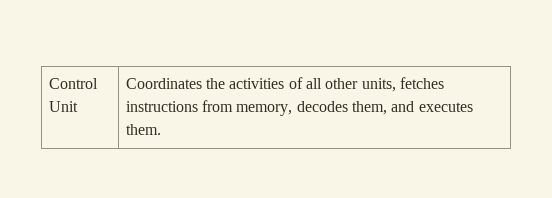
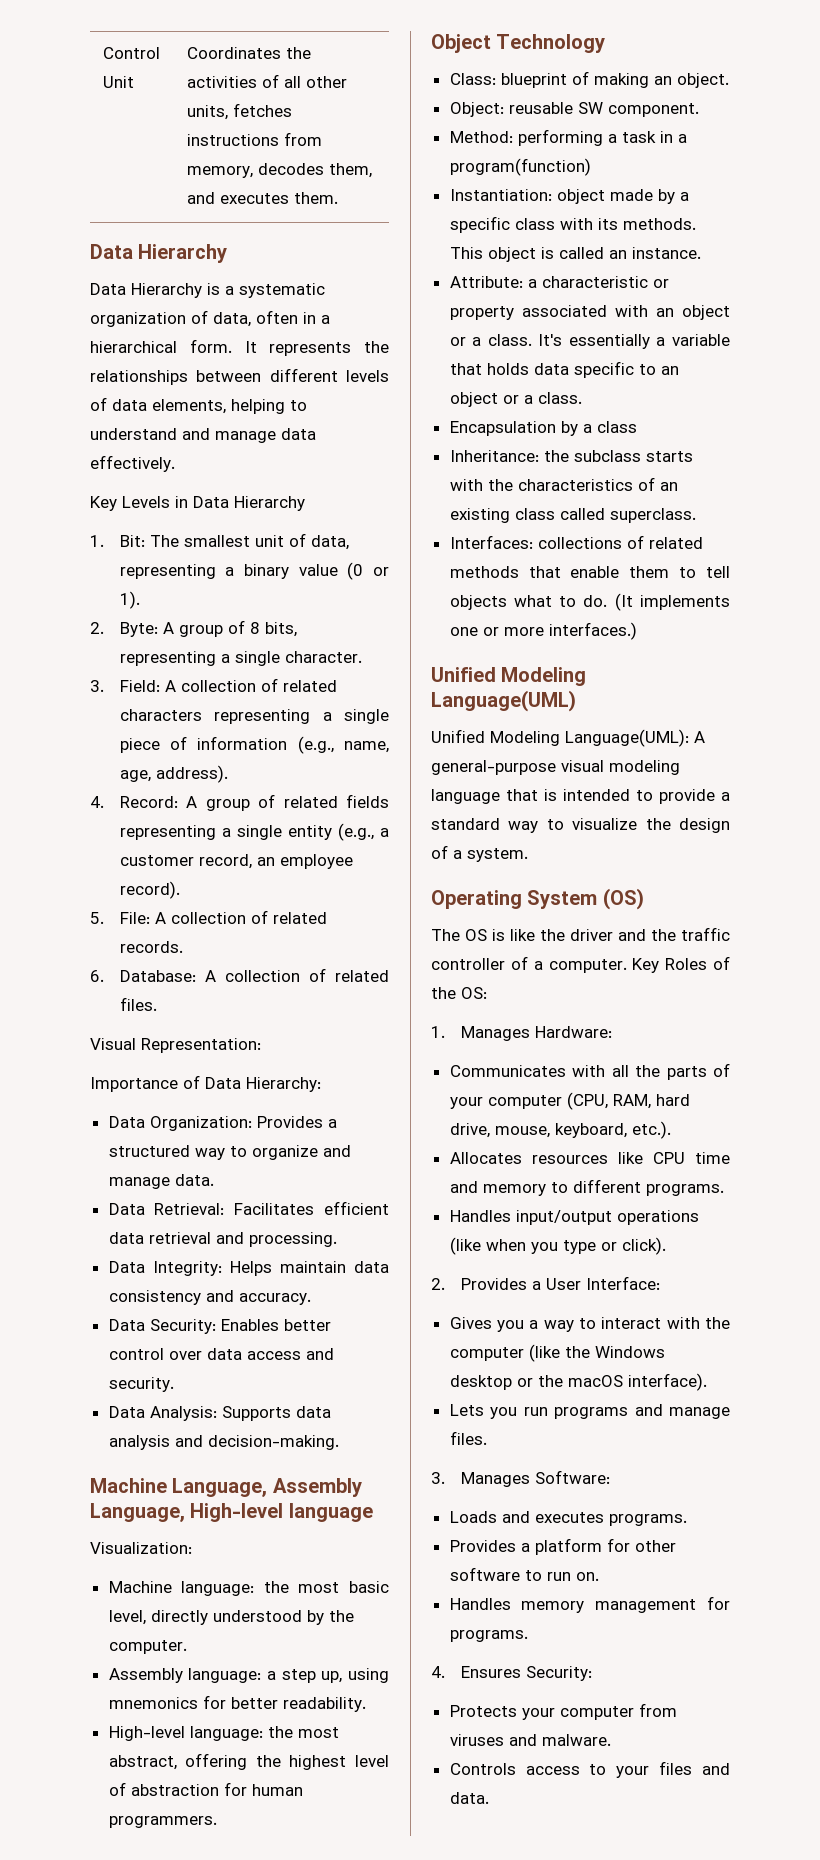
(161, 129) none -> [90,244,228,263] [90,283,325,298] [90,310,330,327] [90,339,389,356] [90,368,389,385] [90,397,307,414] [90,428,316,443] [90,455,175,472] [90,496,305,511] [90,533,349,550] [119,562,390,580] [119,591,140,609] [90,620,297,637] [119,651,362,666] [90,678,337,692] [119,709,389,724] [119,736,389,754] [119,765,228,783] [90,794,389,811] [119,823,389,841] [119,854,353,869] [119,881,180,899] [90,910,327,924] [119,941,183,953] [90,968,389,982] [119,997,157,1011] [90,1038,261,1053] [90,1075,321,1092] [108,1116,337,1131] [108,1145,351,1160] [108,1174,214,1189] [108,1201,389,1215] [108,1232,337,1247] [108,1261,389,1276] [108,1290,311,1305] [108,1319,331,1334] [108,1348,334,1360] [108,1377,174,1392] [108,1406,331,1421] [108,1435,339,1450] [90,1478,362,1497] [90,1503,373,1522] [90,1542,192,1554] [108,1581,389,1596] [108,1610,354,1625] [108,1640,187,1654] [108,1668,389,1683] [108,1695,366,1712] [108,1726,339,1741] [108,1753,389,1770] [108,1782,303,1796] [108,1816,217,1828] [431,34,606,53] [449,71,729,88] [449,102,699,117] [449,129,687,146] [449,158,591,176] [449,189,689,204] [449,216,696,233] [449,247,701,262] [449,276,669,288] [449,305,730,320] [449,334,730,349] [449,361,679,378] [449,392,582,407] [449,421,637,436] [449,450,693,462] [449,477,678,491] [449,508,696,523] [449,535,703,549] [449,566,730,578] [449,593,730,611] [449,622,637,640] [431,667,587,686] [431,690,576,712] [431,729,705,747] [431,760,680,775] [431,789,730,804] [431,818,730,833] [431,845,528,862] [431,888,644,910] [431,927,730,941] [431,956,730,973] [431,987,487,999] [431,1026,612,1041] [449,1063,730,1080] [449,1092,690,1110] [449,1121,671,1139] [449,1152,730,1164] [449,1179,724,1196] [449,1210,699,1225] [449,1237,666,1255] [431,1276,660,1290] [449,1317,730,1332] [449,1344,665,1362] [449,1373,707,1391] [449,1404,730,1419] [449,1431,487,1445] [431,1470,610,1487] [449,1511,687,1526] [449,1538,676,1555] [449,1567,599,1581] [449,1596,730,1613] [449,1630,528,1642] [431,1666,592,1681] [449,1703,677,1720] [449,1734,611,1746] [449,1761,730,1778] [449,1792,489,1804] // Data Hierarchy // Data Hierarchy is a systematic organization of data, often in a hierarchical form. It represents the relationships between different levels of data elements, helping to understand and manage data effectively. // Key Levels in Data Hierarchy // 1. Bit: The smallest unit of data, representing a binary value (0 or 1). // 2. Byte: A group of 8 bits, representing a single character. // 3. Field: A collection of related characters representing a single piece of information (e.g., name, age, address). // 4. Record: A group of related fields representing a single entity (e.g., a customer record, an employee record). // 5. File: A collection of related records. // 6. Database: A collection of related files. // Visual Representation: // Importance of Data Hierarchy: // Data Organization: Provides a structured way to organize and manage data. // Data Retrieval: Facilitates efficient data retrieval and processing. // Data Integrity: Helps maintain data consistency and accuracy. // Data Security: Enables better control over data access and security. // Data Analysis: Supports data analysis and decision-making. // Machine Language, Assembly Language, High-level language // Visualization: // Machine language: the most basic level, directly understood by the computer. // Assembly language: a step up, using mnemonics for better readability. // High-level language: the most abstract, offering the highest level of abstraction for human programmers. // Object Technology // Class: blueprint of making an object. // Object: reusable SW component. // Method: performing a task in a program(function) // Instantiation: object made by a specific class with its methods. This object is called an instance. // Attribute: a characteristic or property associated with an object or a class. It's essentially a variable that holds data specific to an object or a class. // Encapsulation by a class // Inheritance: the subclass starts with the characteristics of an existing class called superclass. // Interfaces: collections of related methods that enable them to tell objects what to do. (It implements one or more interfaces.) // Unified Modeling Language(UML) // Unified Modeling Language(UML): A general-purpose visual modeling language that is intended to provide a standard way to visualize the design of a system. // Operating System (OS) // The OS is like the driver and the traffic controller of a computer. Key Roles of the OS: // 1. Manages Hardware: // Communicates with all the parts of your computer (CPU, RAM, hard drive, mouse, keyboard, etc.). // Allocates resources like CPU time and memory to different programs. // Handles input/output operations (like when you type or click). // 2. Provides a User Interface: // Gives you a way to interact with the computer (like the Windows desktop or the macOS interface). // Lets you run programs and manage files. // 3. Manages Software: // Loads and executes programs. // Provides a platform for other software to run on. // Handles memory management for programs. // 4. Ensures Security: // Protects your computer from viruses and malware. // Controls access to your files and data.

